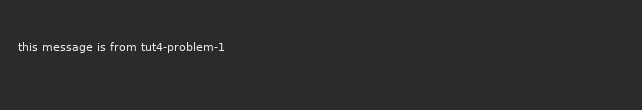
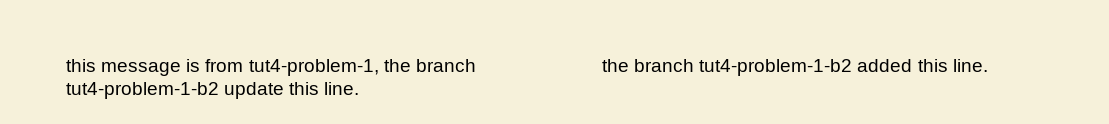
[141,42,225,53] tut4-problem-1 -> [248,59,476,76] [66,82,360,99] [602,59,988,76] tut4-problem-1, the branch tut4-problem-1-b2 update this line. // the branch tut4-problem-1-b2 added this line.

